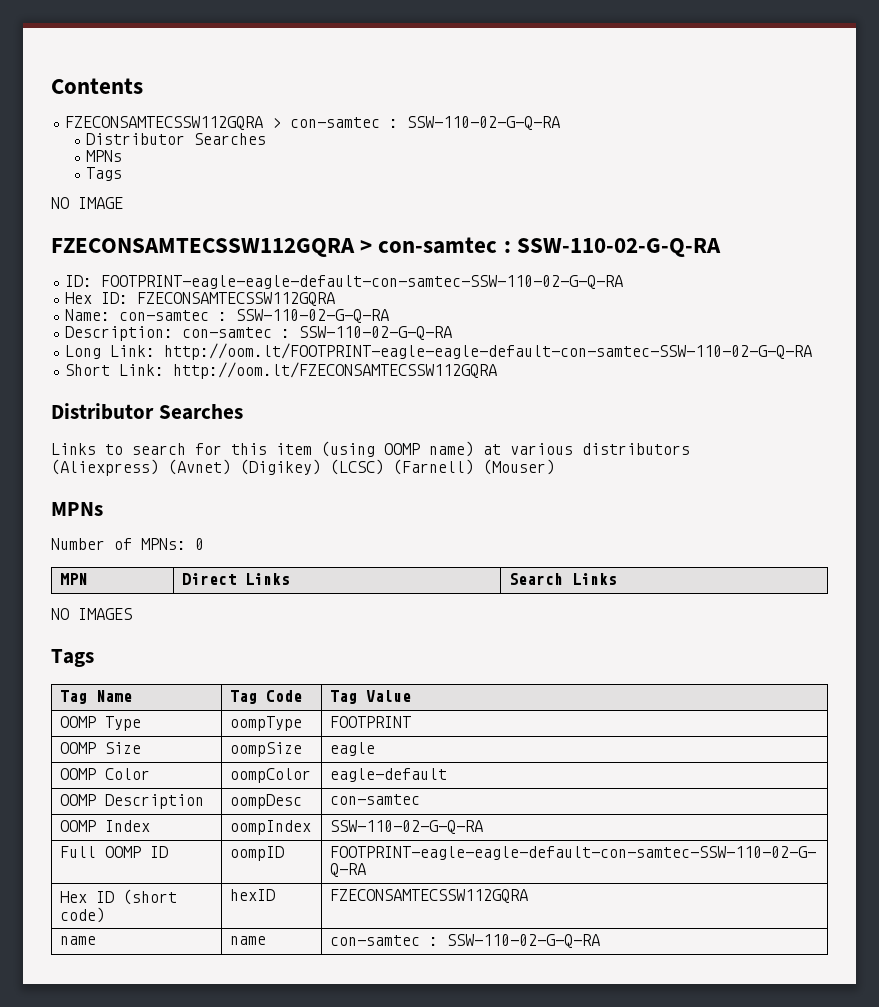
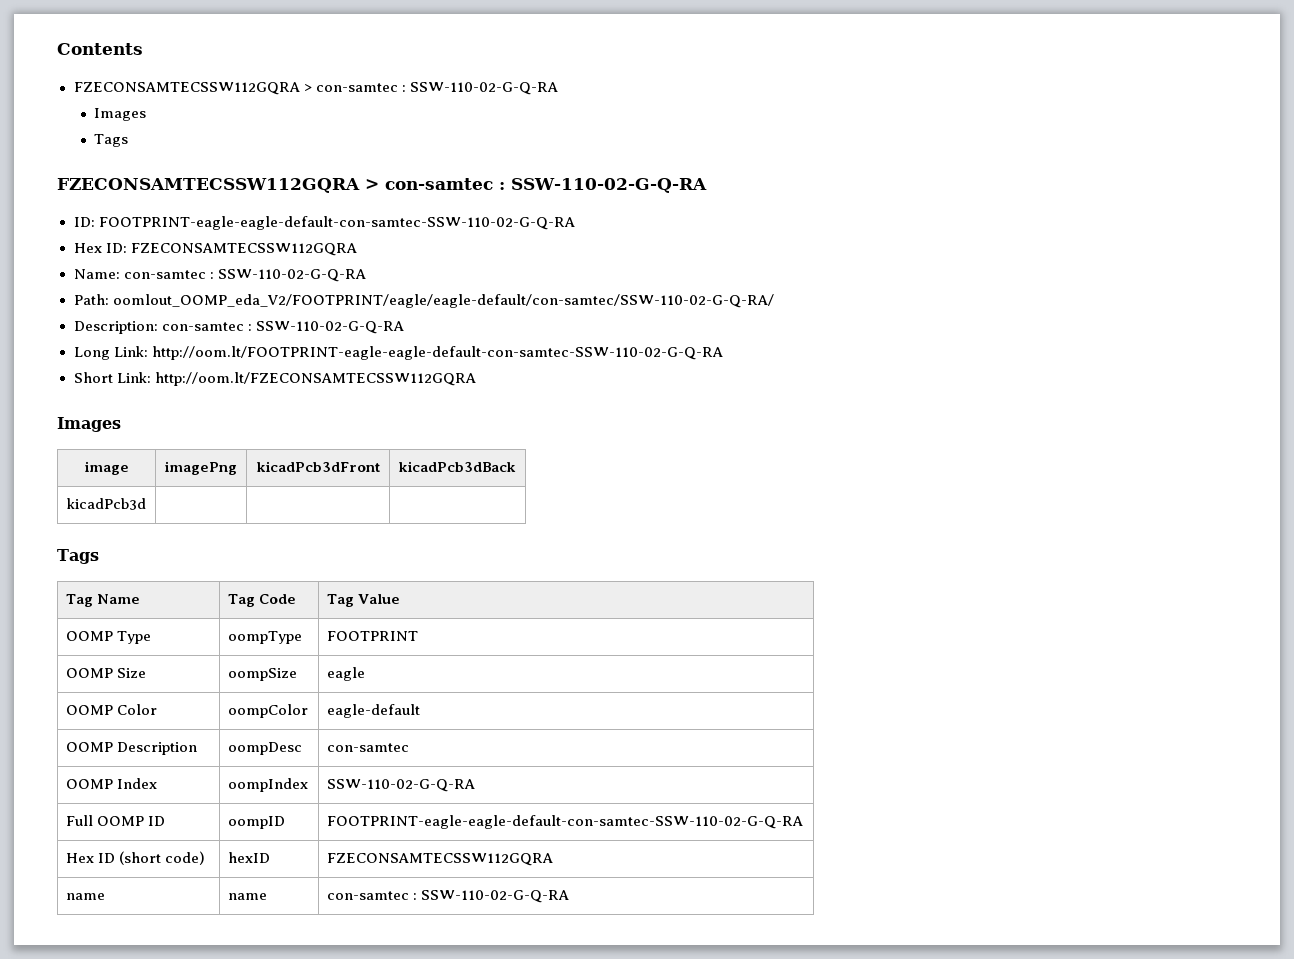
[86,133,267,145] [86,150,123,162] [86,167,123,181] [51,197,123,209] Distributor Searches // MPNs // Tags // NO IMAGE -> [94,108,147,121] [94,134,129,147] Images // Tags
(390, 316) none -> [73,294,774,308] // Path: oomlout_OOMP_eda_V2/FOOTPRINT/eagle/eagle-default/con-samtec/SSW-110-02-G-Q-RA/
[51,403,243,420] [51,441,690,457] [51,459,555,476] [51,502,103,516] [51,538,204,550] [59,573,87,585] [181,573,290,585] [508,573,617,585] [51,608,132,620] Distributor Searches // Links to search for this item (using OOMP name) at various distributors // (Aliexpress) (Avnet) (Digikey) (LCSC) (Farnell) (Mouser) // MPNs // Number of MPNs: 0 // MPN | Direct Links | Search Links // NO IMAGES -> [57,417,121,432] [84,461,129,475] [165,461,237,475] [255,461,380,472] [398,461,516,472] [67,498,146,510] Images // image | imagePng | kicadPcb3dFront | kicadPcb3dBack // kicadPcb3d | | |

